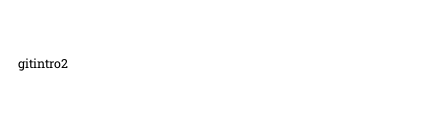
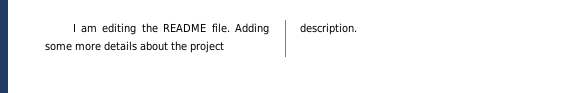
[18,58,68,71] gitintro2 -> [72,23,269,35] [45,41,224,53] [300,23,357,35] I am editing the README file. Adding some more details about the project description.

